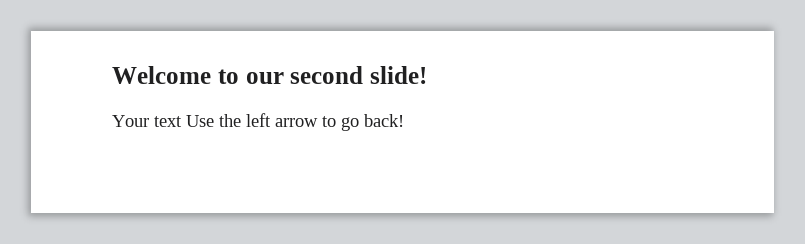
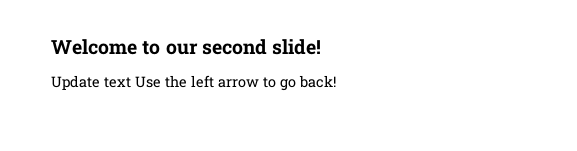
[112,115,149,127] Your -> [51,75,100,90] Update

